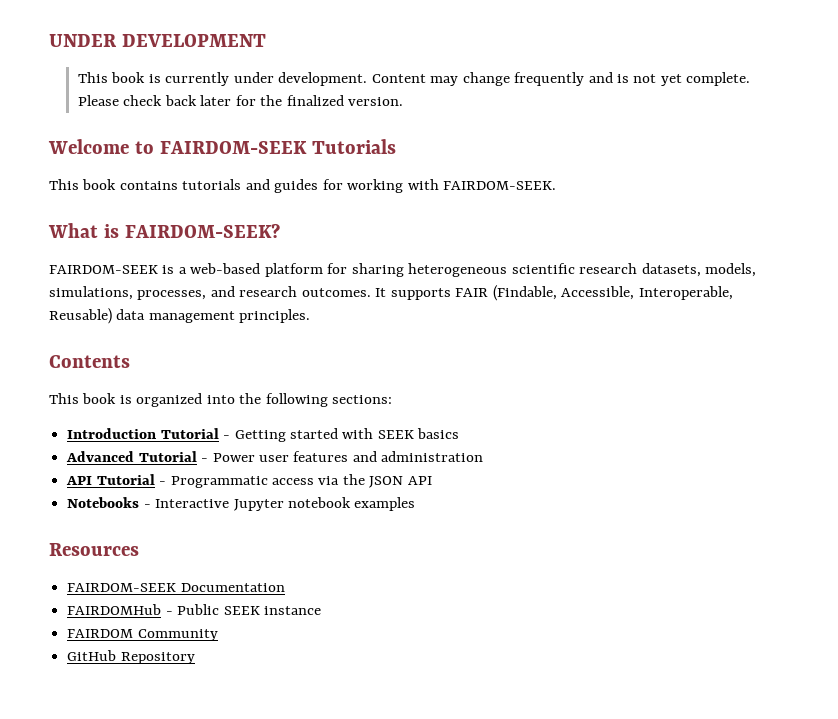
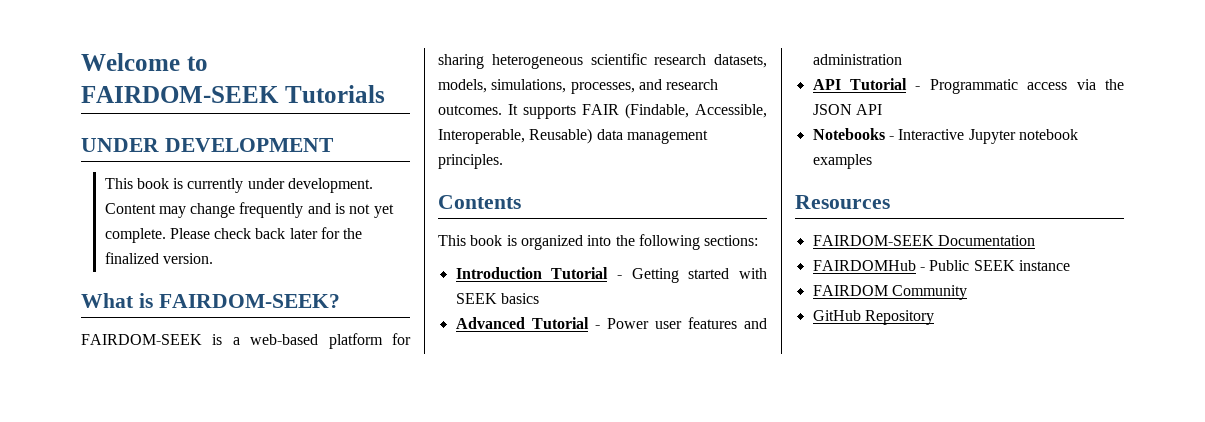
(49, 40) none -> [81,53,208,71] [81,85,385,103] Welcome to FAIRDOM-SEEK Tutorials //
[48,139,396,154] [49,179,557,193] // Welcome to FAIRDOM-SEEK Tutorials // This book contains tutorials and guides for working with FAIRDOM-SEEK. -> (213, 258) none

